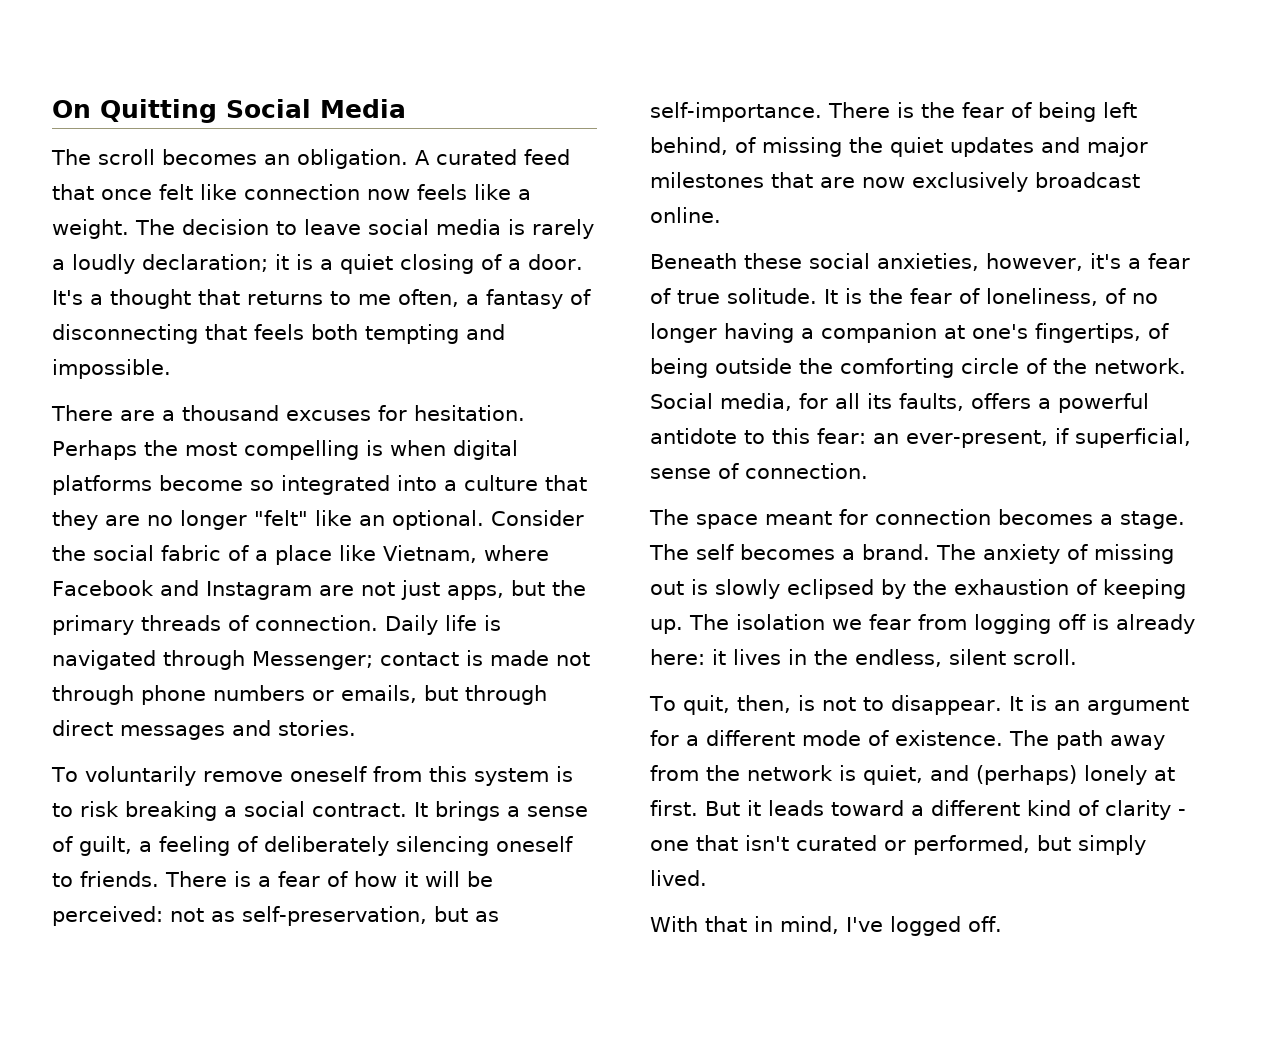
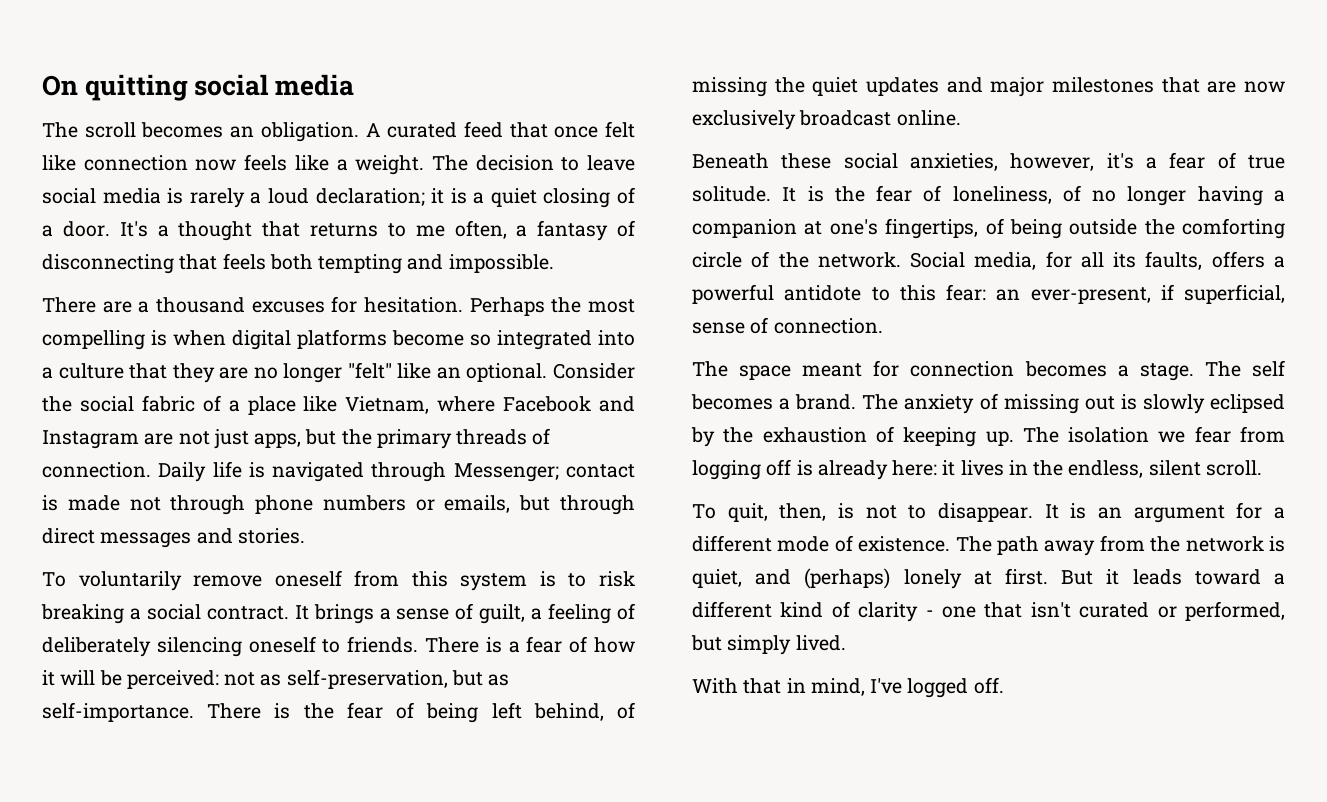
[100,99,406,123] Quitting Social Media -> [85,74,355,101] quitting social media
[72,254,135,274] loudly -> [267,188,309,204] loud

